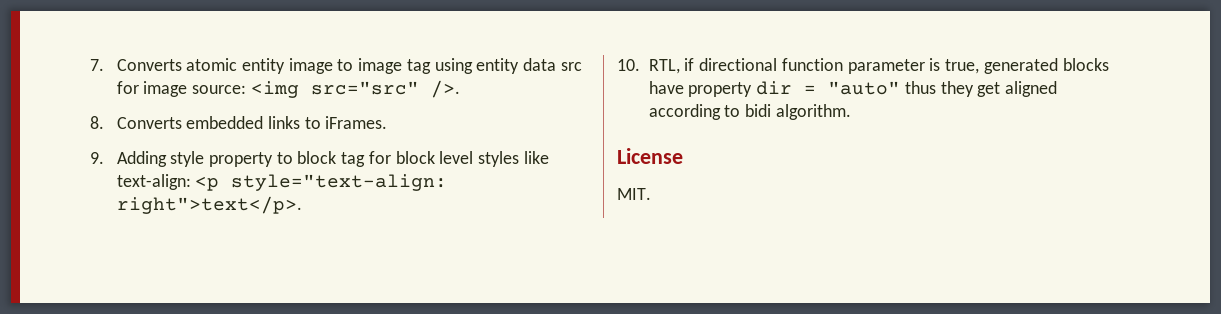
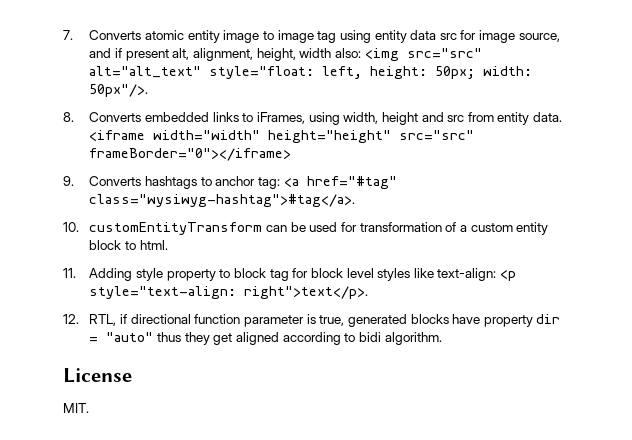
[191,80,460,98] source: <img src="src" />. -> [518,33,560,42] [89,48,482,61] [89,66,533,79] [89,84,149,97] source, and if present alt, alignment, height, width also: <img src="src" alt="alt_text" style="float: left, height: 50px; width: 50px"/>.
[325,116,388,129] [90,152,104,164] iFrames. // 9. -> [256,112,563,125] [89,130,475,143] [89,148,292,161] [63,176,397,189] [89,194,356,207] [63,222,549,235] [89,240,168,250] [63,268,76,278] iFrames, using width, height and src from entity data. <iframe width="width" height="height" src="src" frameBorder="0"></iframe> // 9. Converts hashtags to anchor tag: <a href="#tag" class="wysiwyg-hashtag">#tag</a>. // 10. customEntityTransform can be used for transformation of a custom entity block to html. // 11.
[617,59,640,71] 10. -> [63,314,79,324] 12.

